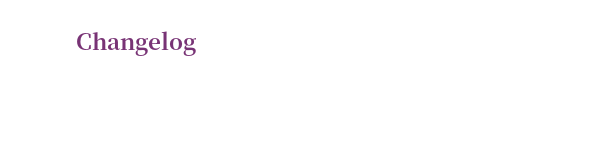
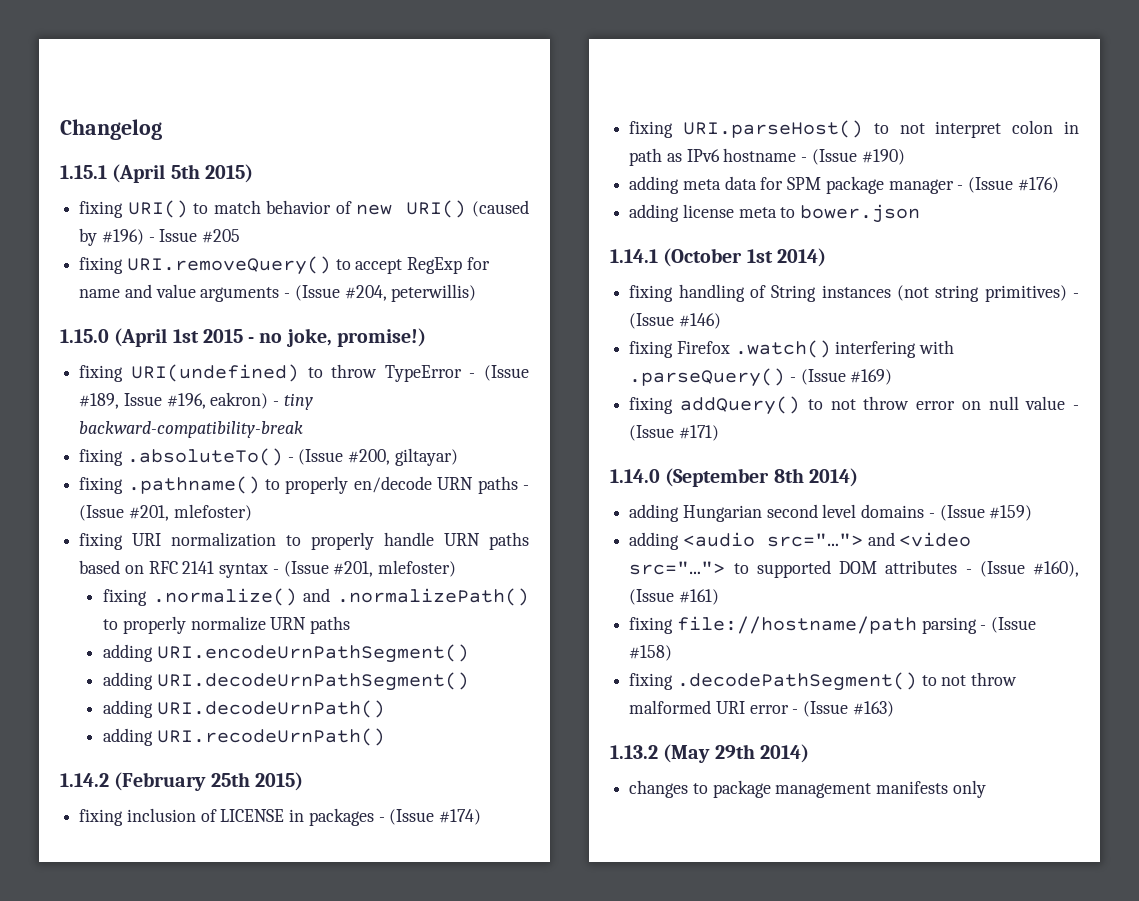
(196, 43) none -> [60,164,253,183] [79,200,529,218] [79,228,241,246] [79,256,490,275] [79,284,477,302] [60,328,426,347] [79,364,529,382] [79,392,313,410] [79,421,304,438] [79,448,458,466] [79,476,530,494] [79,504,252,521] [79,532,529,550] [79,560,457,578] [103,588,529,606] [103,616,350,634] [103,644,469,663] [103,672,469,691] [103,700,385,718] [103,728,385,746] [60,772,303,791] [79,808,482,826] [629,120,1079,138] [629,148,905,166] [629,176,1059,194] [629,204,921,223] [610,248,826,267] [629,284,1079,302] [629,313,721,329] [629,340,955,358] [629,368,893,387] [629,396,1079,415] [629,425,719,441] [610,468,858,487] [629,504,1033,522] [629,532,972,550] [629,560,1079,578] [629,589,719,605] [629,616,1037,634] [629,645,673,661] [629,672,1018,691] [629,700,894,717] [610,744,809,763] [629,780,986,798] // 1.15.1 (April 5th 2015) // fixing URI() to match behavior of new URI() (caused by #196) - Issue #205 // fixing URI.removeQuery() to accept RegExp for name and value arguments - (Issue #204, peterwillis) // 1.15.0 (April 1st 2015 - no joke, promise!) // fixing URI(undefined) to throw TypeError - (Issue #189, Issue #196, eakron) - tiny backward-compatibility-break // fixing .absoluteTo() - (Issue #200, giltayar) // fixing .pathname() to properly en/decode URN paths - (Issue #201, mlefoster) // fixing URI normalization to properly handle URN paths based on RFC 2141 syntax - (Issue #201, mlefoster) // fixing .normalize() and .normalizePath() to properly normalize URN paths // adding URI.encodeUrnPathSegment() // adding URI.decodeUrnPathSegment() // adding URI.decodeUrnPath() // adding URI.recodeUrnPath() // 1.14.2 (February 25th 2015) // fixing inclusion of LICENSE in packages - (Issue #174) // fixing URI.parseHost() to not interpret colon in path as IPv6 hostname - (Issue #190) // adding meta data for SPM package manager - (Issue #176) // adding license meta to bower.json // 1.14.1 (October 1st 2014) // fixing handling of String instances (not string primitives) - (Issue #146) // fixing Firefox .watch() interfering with .parseQuery() - (Issue #169) // fixing addQuery() to not throw error on null value - (Issue #171) // 1.14.0 (September 8th 2014) // adding Hungarian second level domains - (Issue #159) // adding <audio src="…"> and <video src="…"> to supported DOM attributes - (Issue #160), (Issue #161) // fixing file://hostname/path parsing - (Issue #158) // fixing .decodePathSegment() to not throw malformed URI error - (Issue #163) // 1.13.2 (May 29th 2014) // changes to package management manifests only

